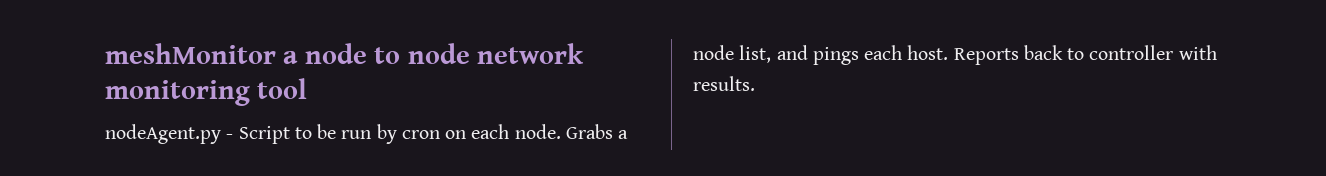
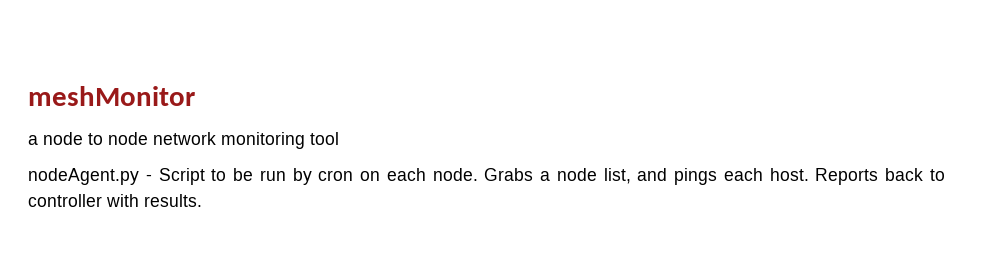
(276, 53) none -> (195, 96) //

